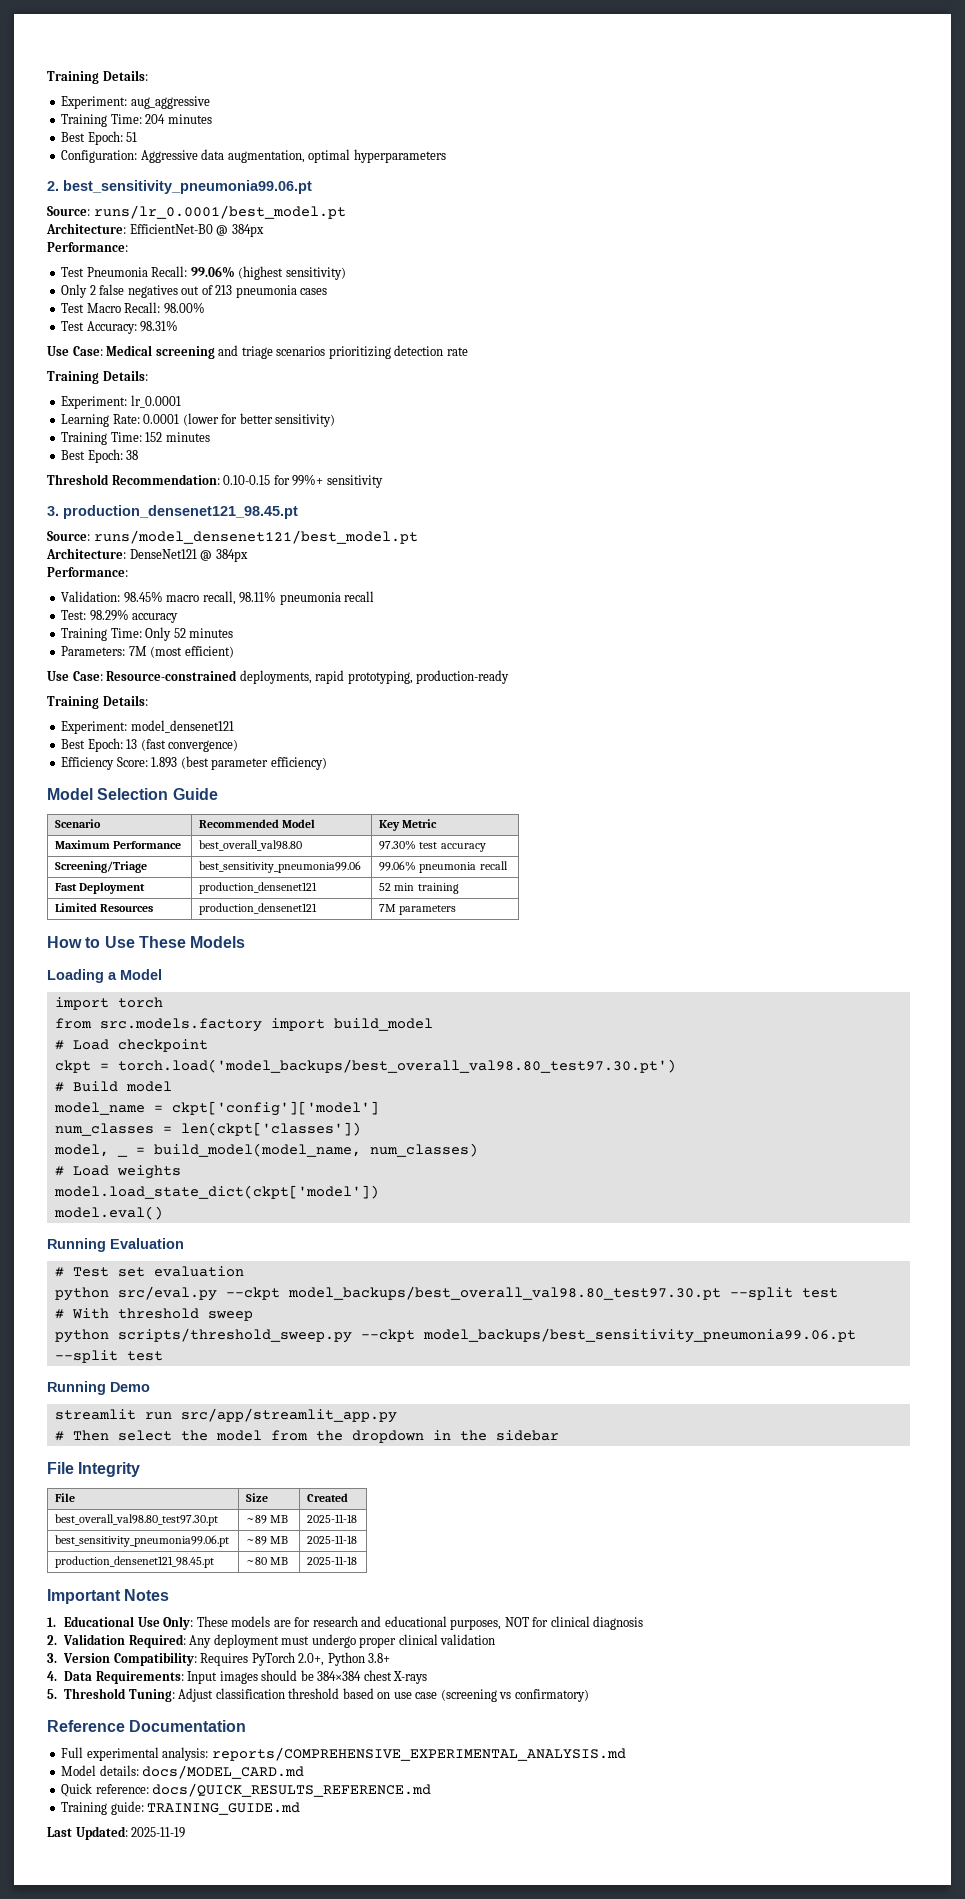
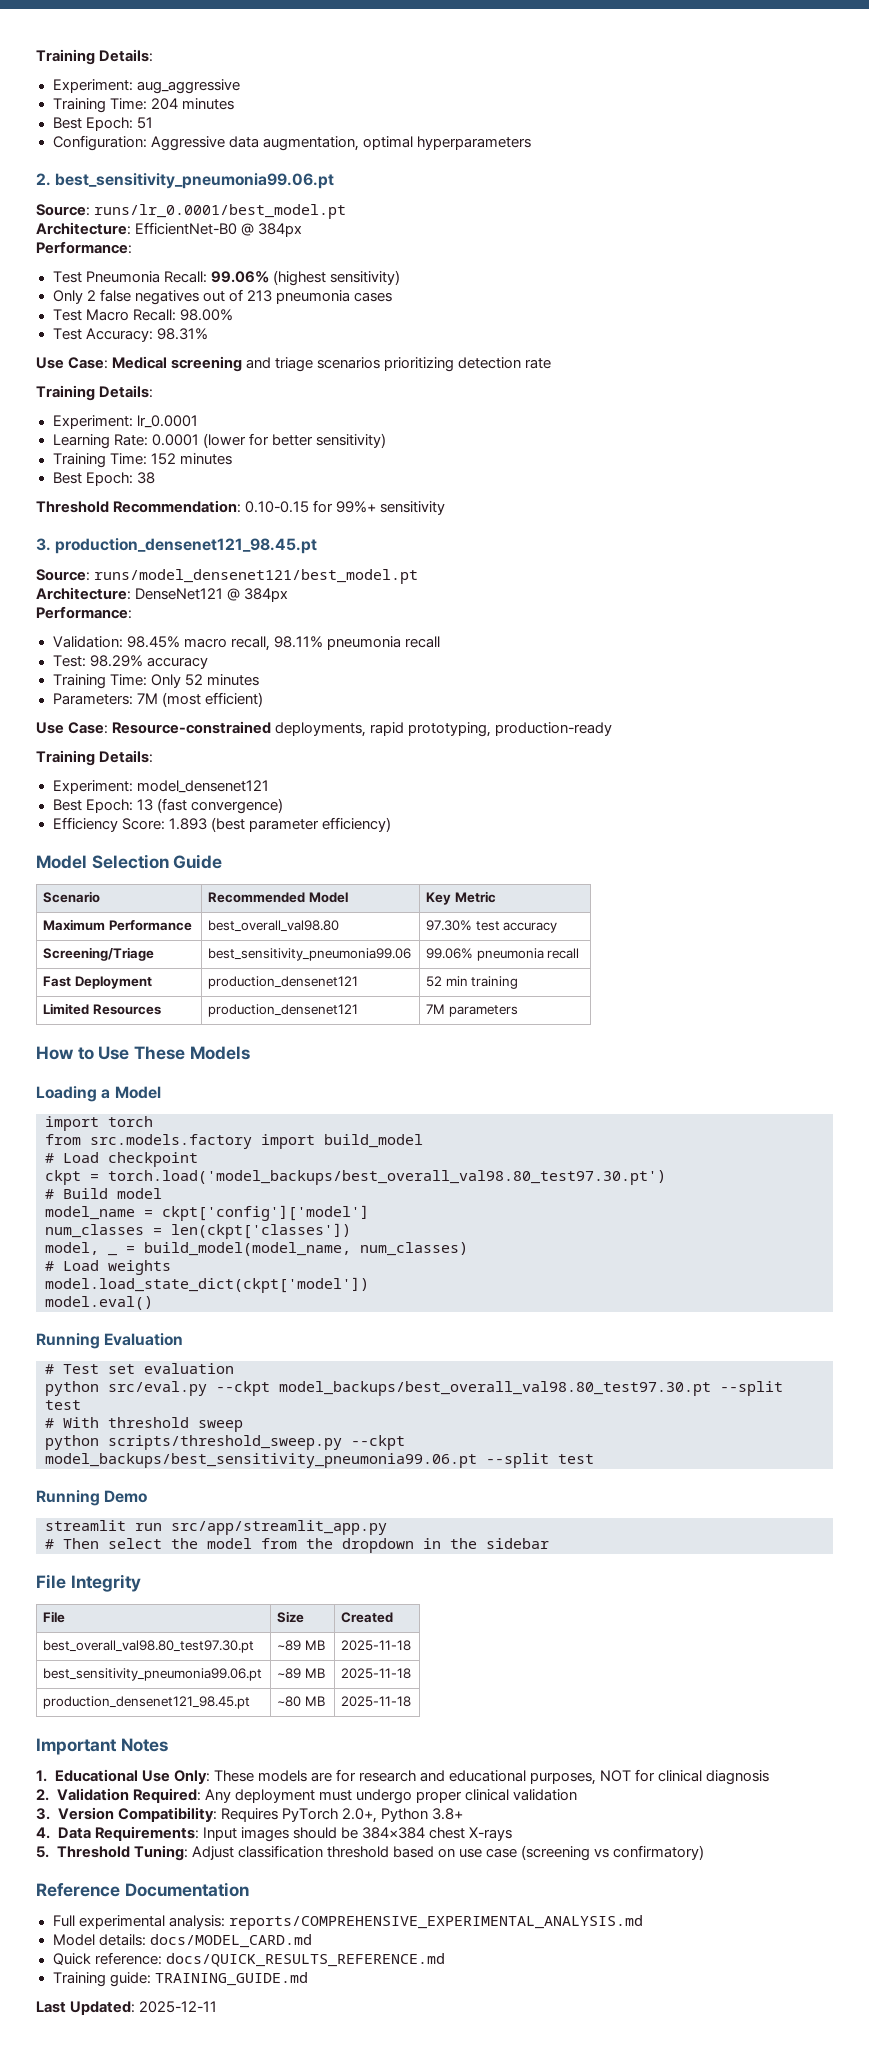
[131,1827,186,1838] 2025-11-19 -> [139,2001,218,2013] 2025-12-11

